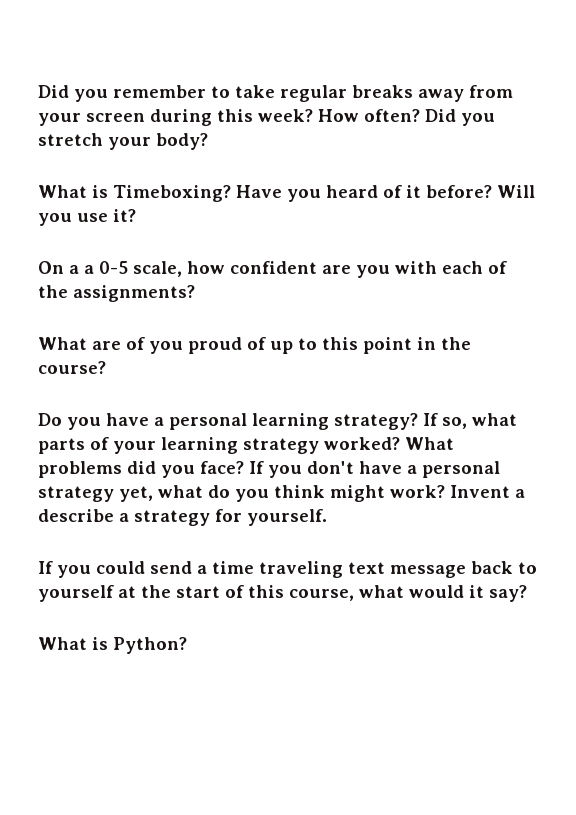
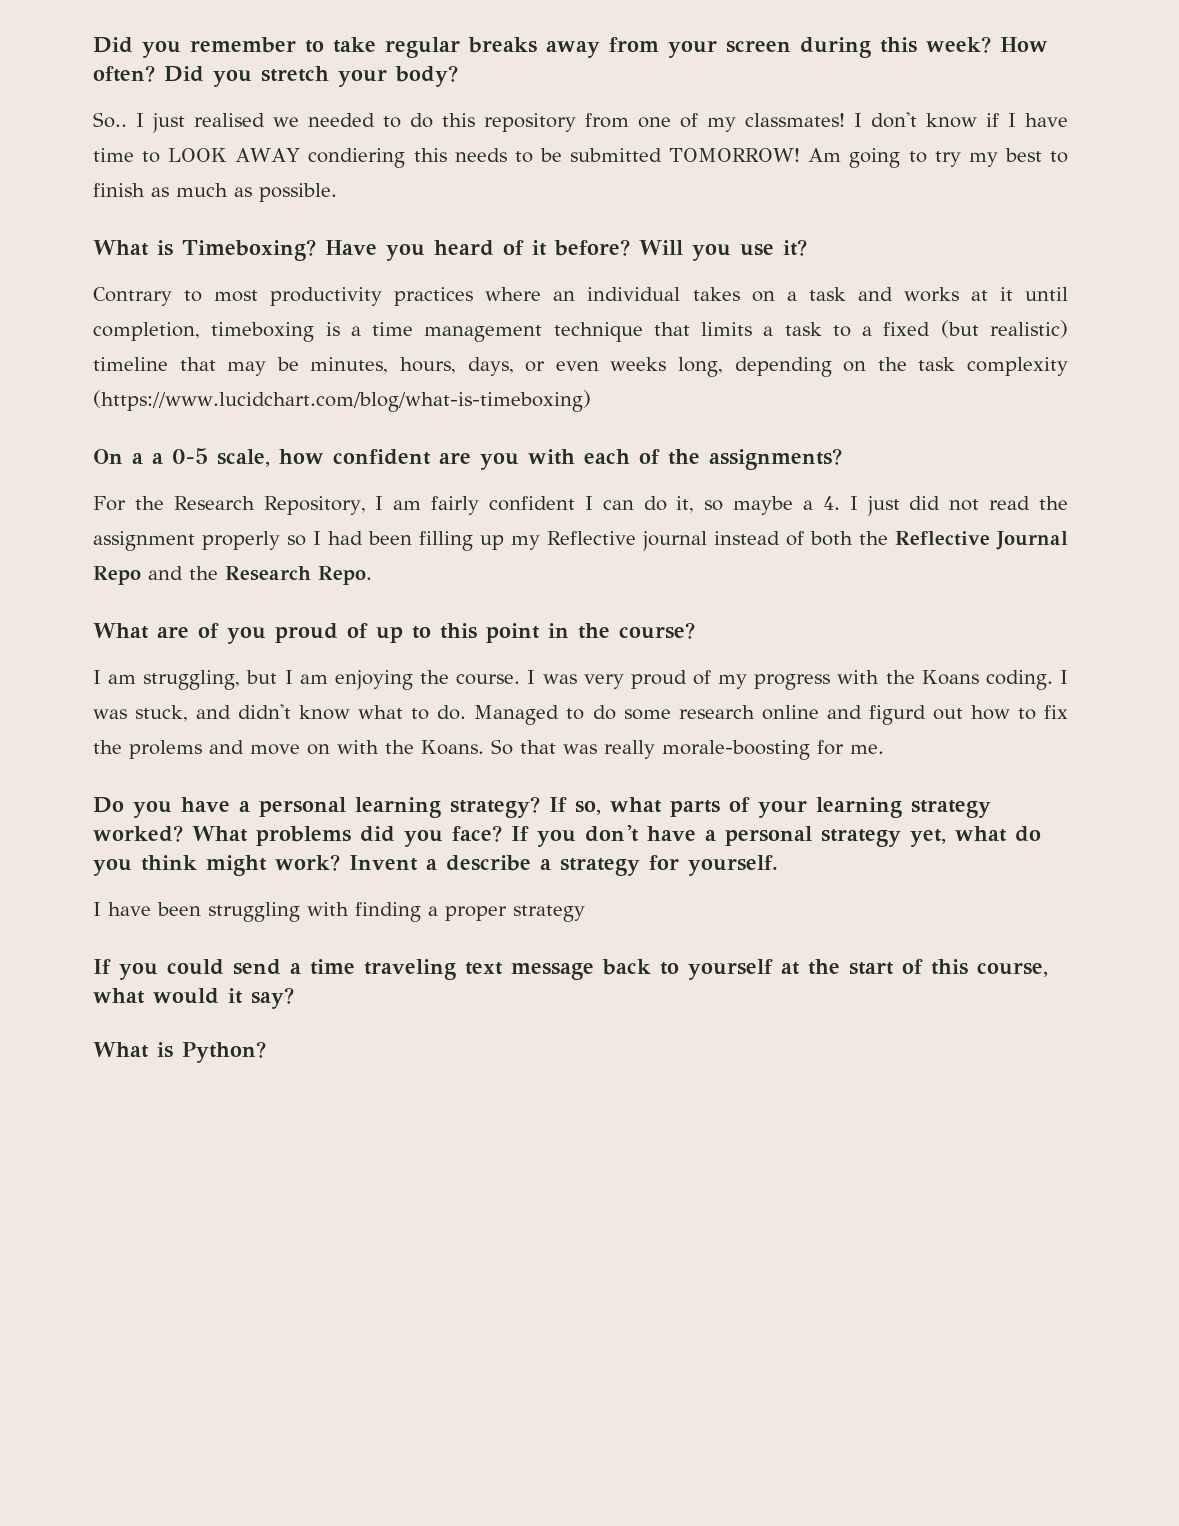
(208, 141) none -> [93,112,1068,133] [93,148,1068,168] [93,183,337,202] // So.. I just realised we needed to do this repository from one of my classmates! I don't know if I have time to LOOK AWAY condiering this needs to be submitted TOMORROW! Am going to try my best to finish as much as possible.
(136, 215) none -> [93,287,1068,306] [93,320,1068,342] [93,357,1069,377] [93,390,591,412] // Contrary to most productivity practices where an individual takes on a task and works at it until completion, timeboxing is a time management technique that limits a task to a fixed (but realistic) timeline that may be minutes, hours, days, or even weeks long, depending on the task complexity (https://www.lucidchart.com/blog/what-is-timeboxing)
(195, 293) none -> [93,496,1069,516] [93,531,1068,551] [93,566,372,585] // For the Research Repository, I am fairly confident I can do it, so maybe a 4. I just did not read the assignment properly so I had been filling up my Reflective journal instead of both the Reflective Journal Repo and the Research Repo.
(106, 367) none -> [93,670,1068,690] [93,704,1068,725] [93,739,884,760] // I am struggling, but I am enjoying the course. I was very proud of my progress with the Koans coding. I was stuck, and didn't know what to do. Managed to do some research online and figurd out how to fix the prolems and move on with the Koans. So that was really morale-boosting for me.
(327, 517) none -> [93,902,585,922] // I have been struggling with finding a proper strategy

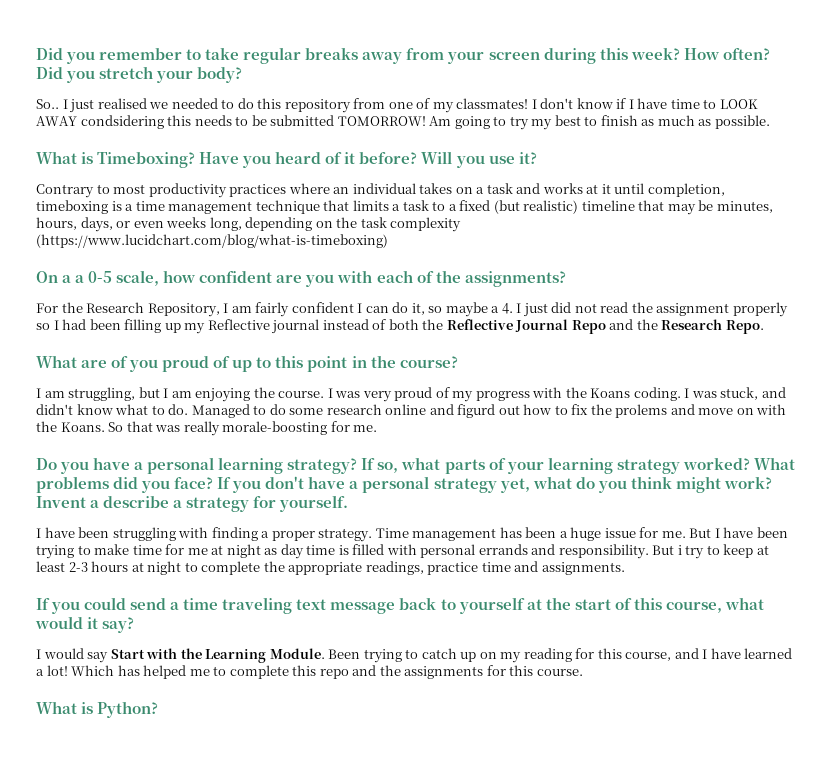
[308,148,406,168] condiering -> [80,115,164,129] condsidering
[513,905,585,922] strategy -> [318,527,788,542] [36,544,769,559] [36,561,625,575] strategy. Time management has been a huge issue for me. But I have been trying to make time for me at night as day time is filled with personal errands and responsibility. But i try to keep at least 2-3 hours at night to complete the appropriate readings, practice time and assignments.
(294, 998) none -> [36,648,793,663] [36,665,583,679] // I would say Start with the Learning Module. Been trying to catch up on my reading for this course, and I have learned a lot! Which has helped me to complete this repo and the assignments for this course.

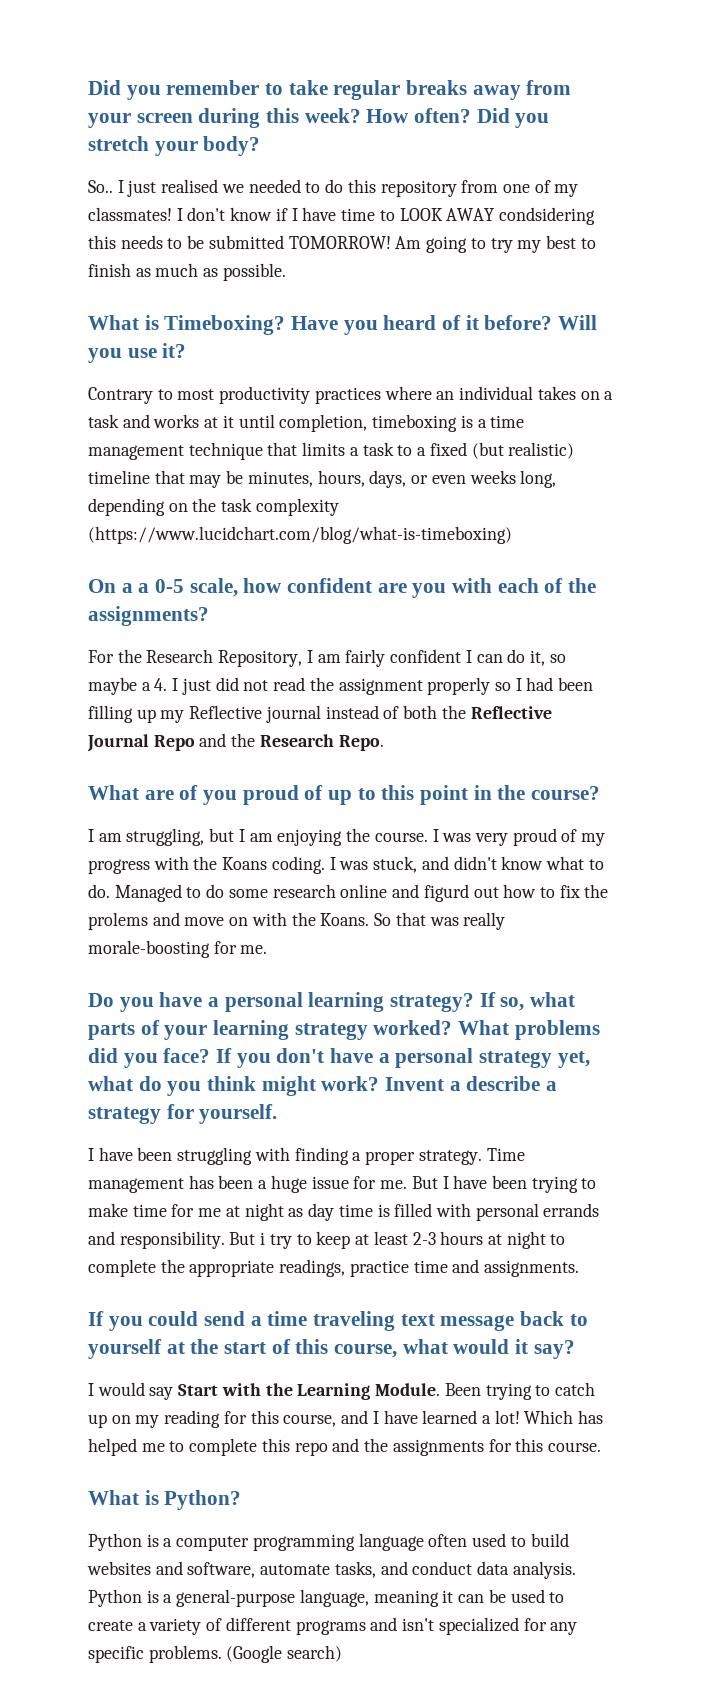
(159, 709) none -> [88,1533,569,1551] [87,1561,576,1579] [88,1589,565,1607] [88,1617,578,1635] [88,1645,343,1663] // Python is a computer programming language often used to build websites and software, automate tasks, and conduct data analysis. Python is a general-purpose language, meaning it can be used to create a variety of different programs and isn't specialized for any specific problems. (Google search)

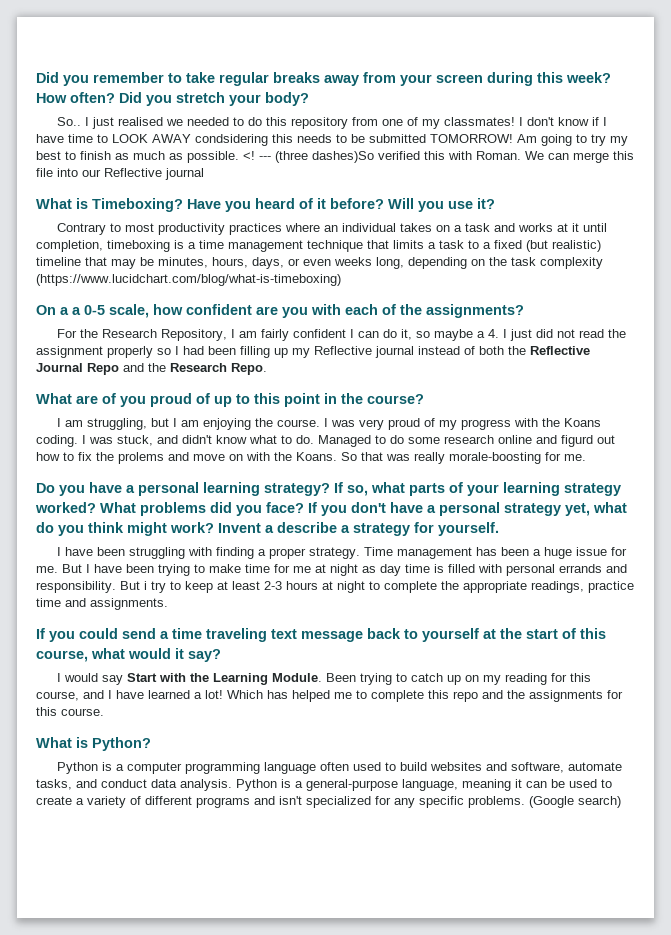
(286, 272) none -> [243,151,634,163] [36,168,204,180] <! --- (three dashes)So verified this with Roman. We can merge this file into our Reflective journal

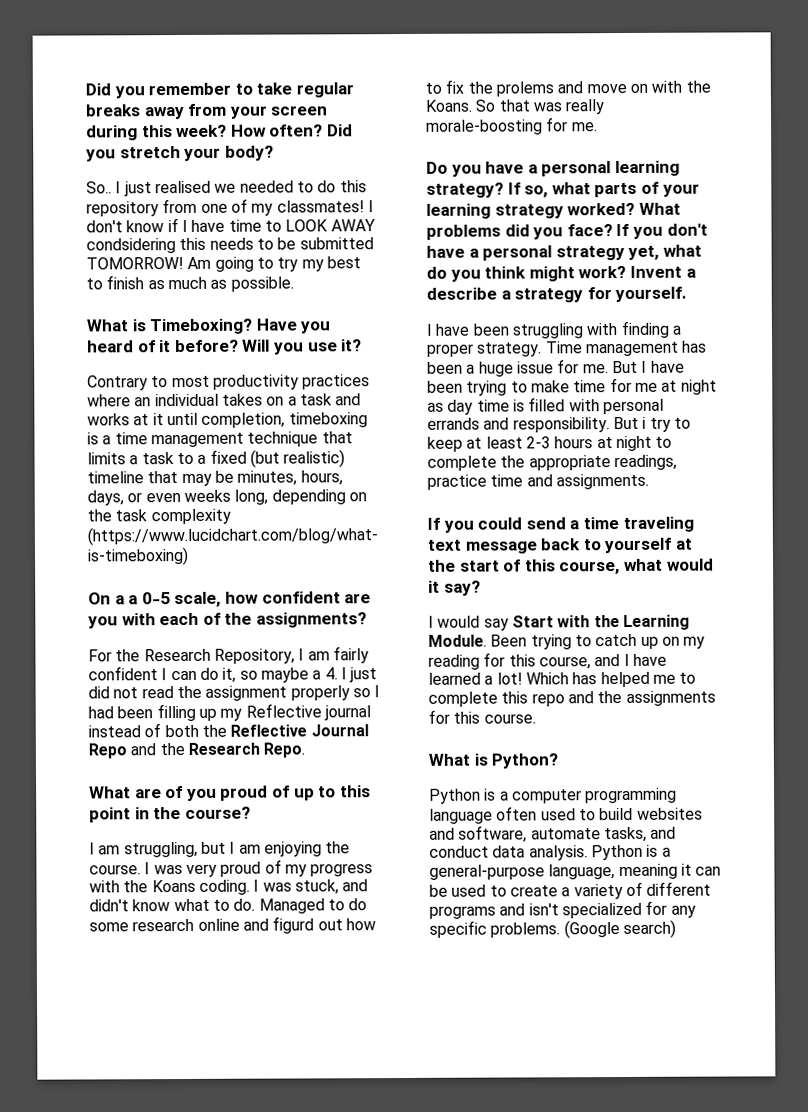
[243,151,634,163] [36,168,204,180] <! --- (three dashes)So verified this with Roman. We can merge this file into our Reflective journal -> (294, 284) none

